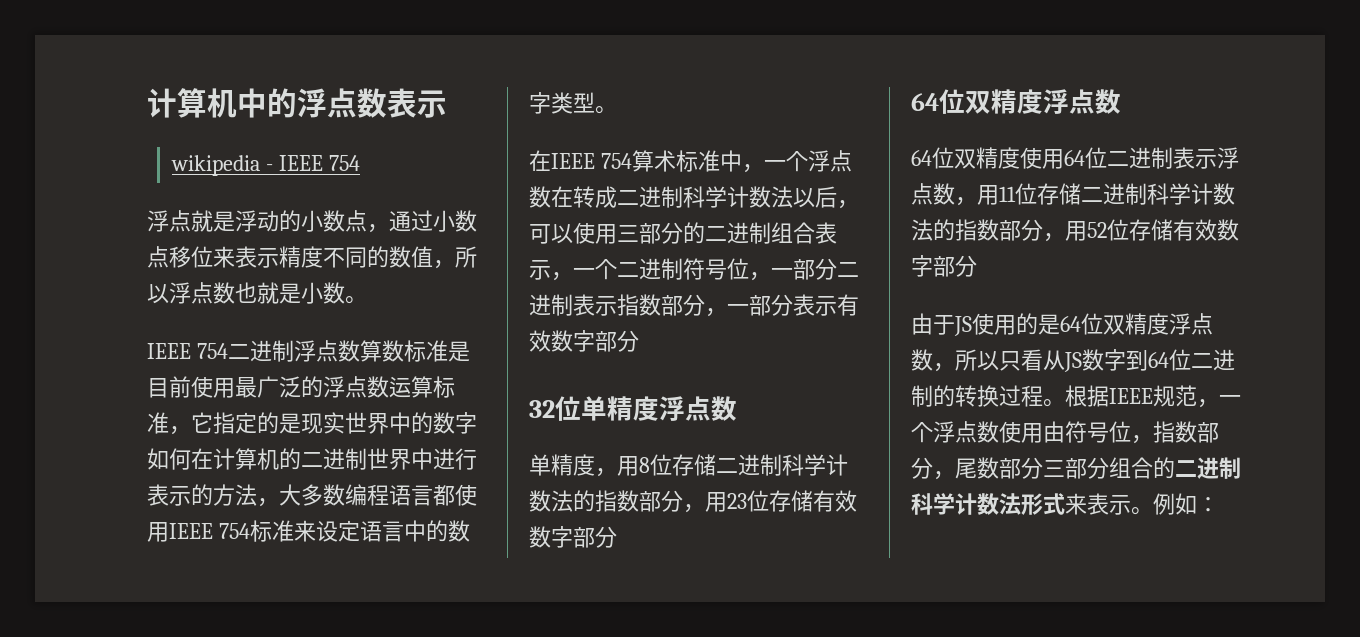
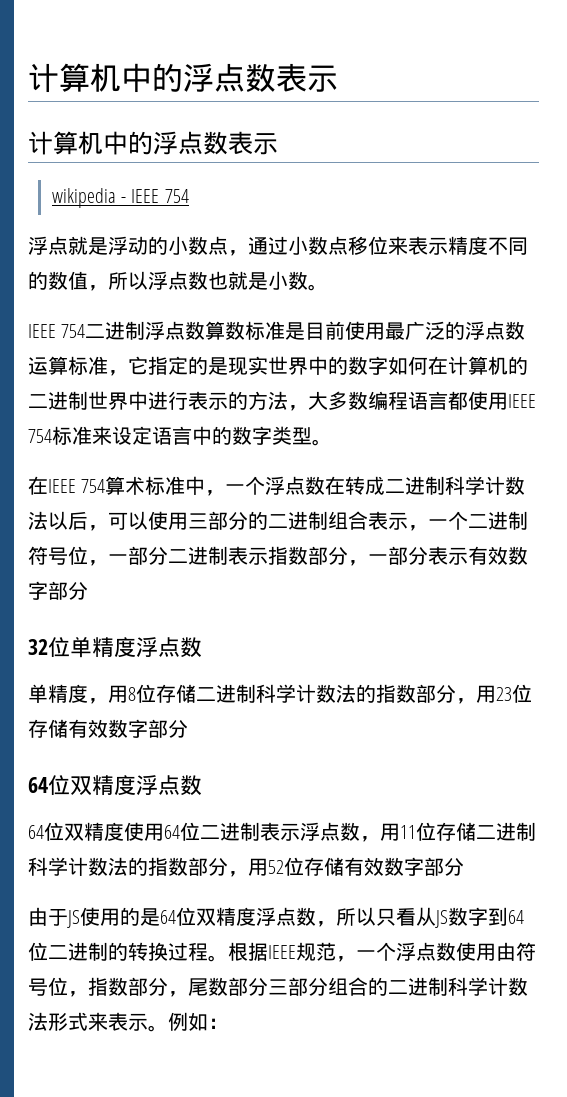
[147,88,447,118] 计算机中的浮点数表示 -> [28,63,338,93] [28,131,278,155] 计算机中的浮点数表示 // 计算机中的浮点数表示

